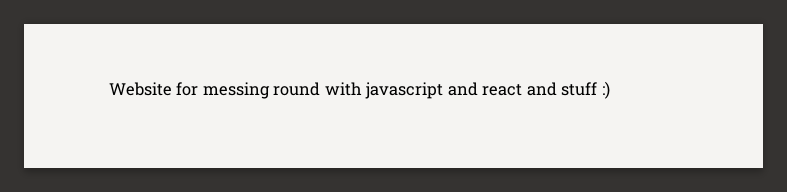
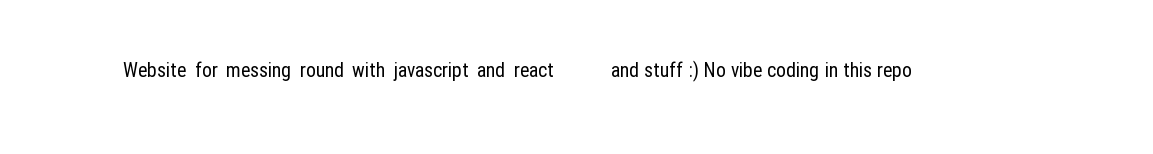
(610, 90) none -> [703,62,913,81] No vibe coding in this repo

